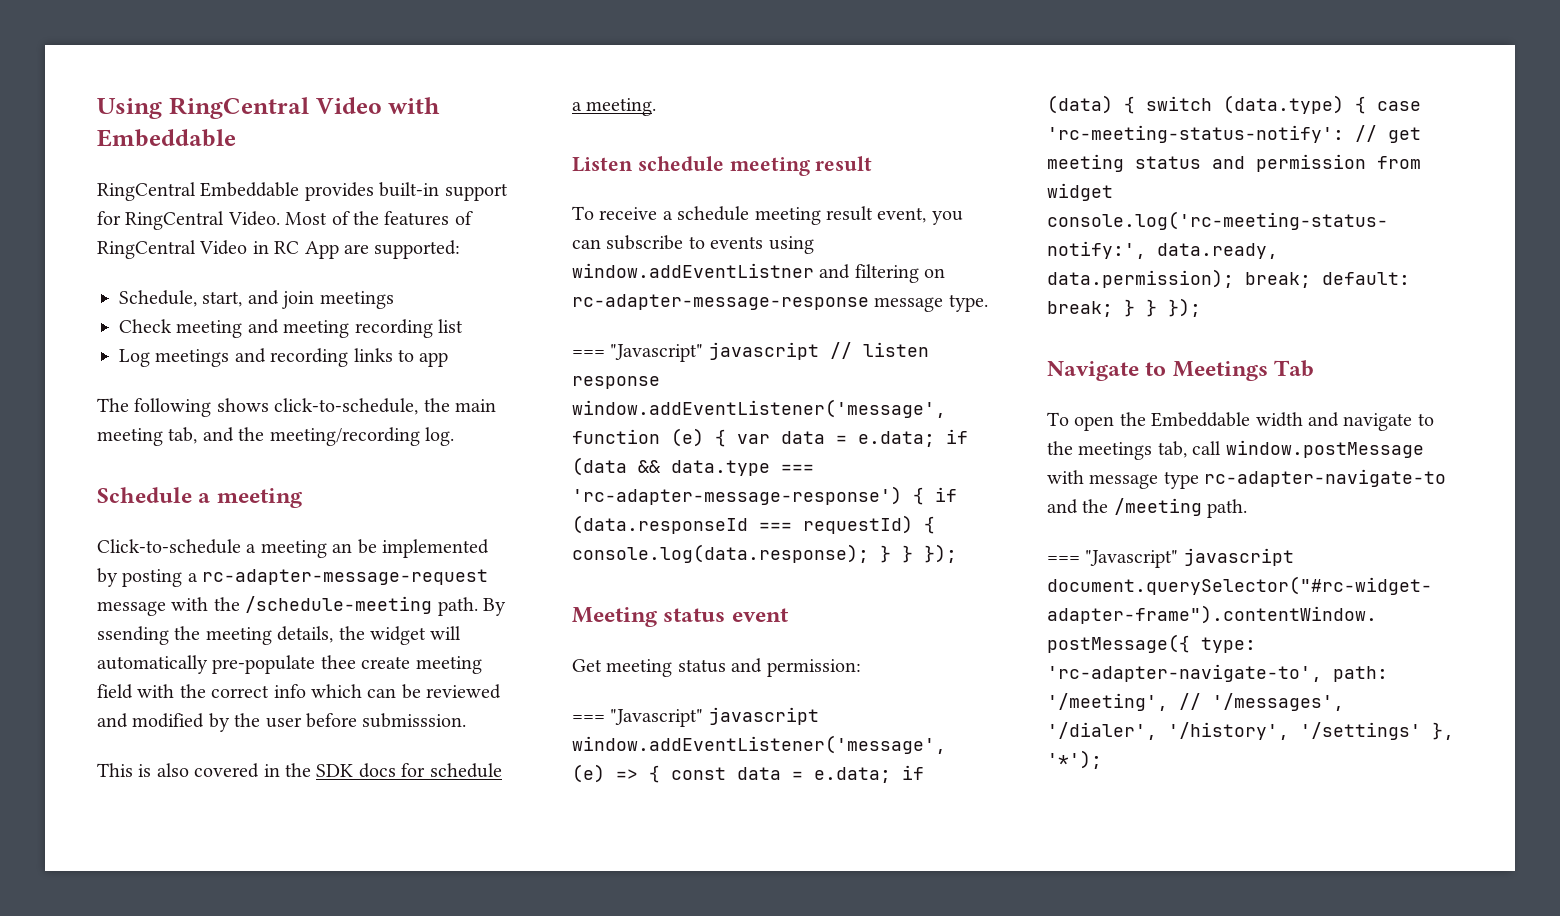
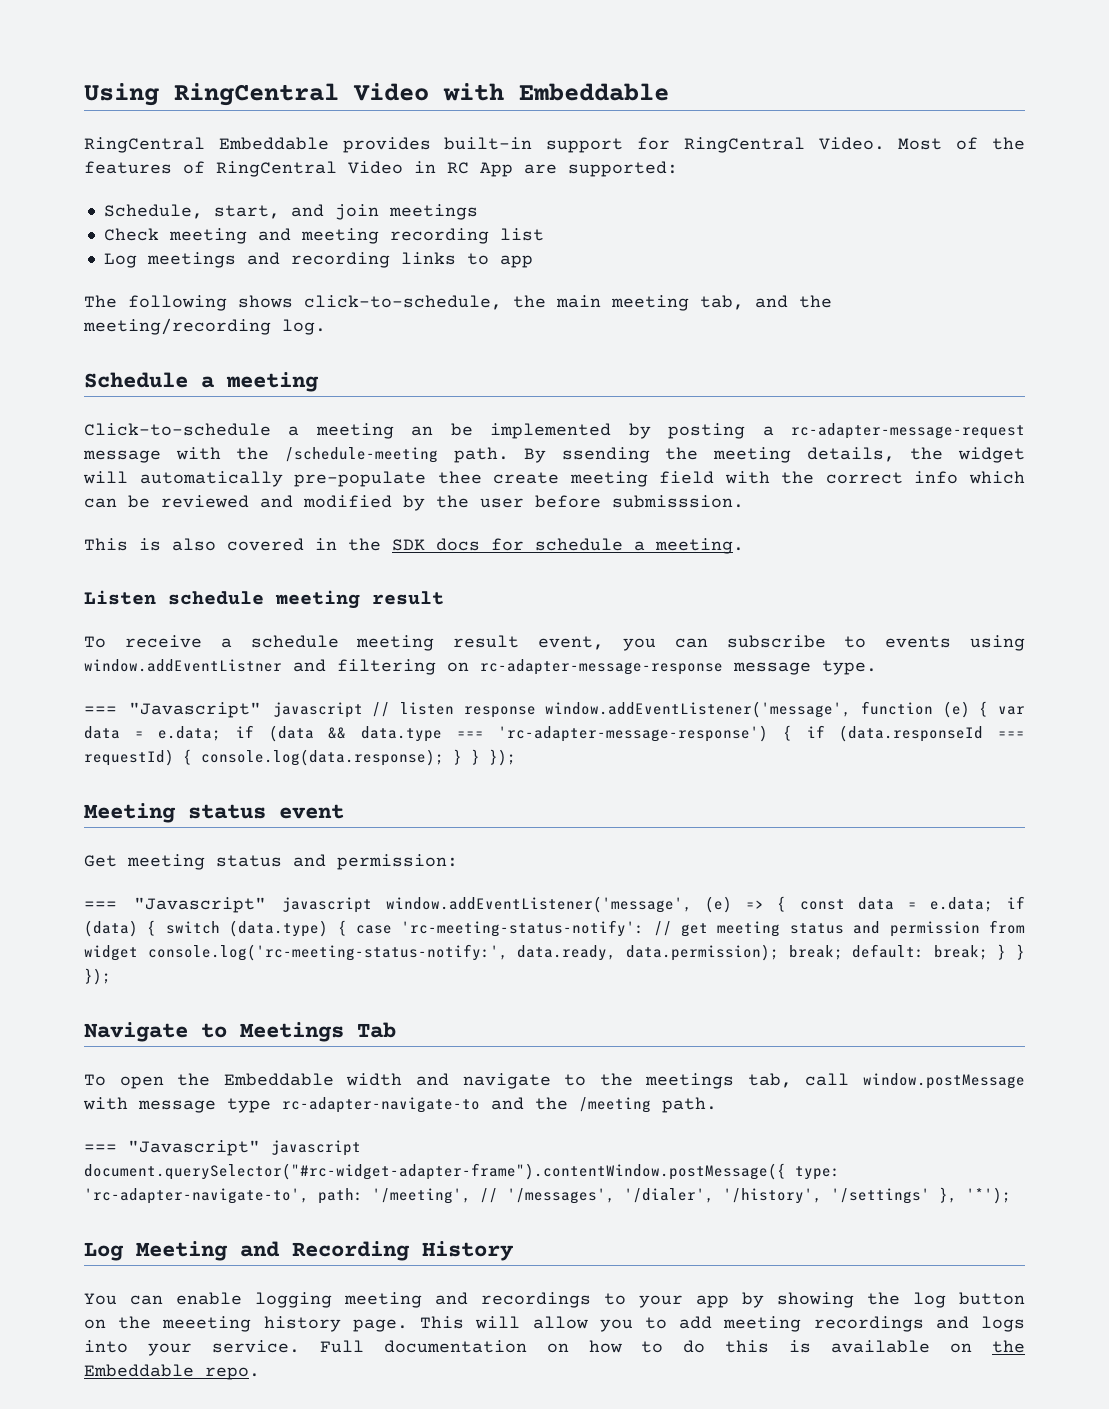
(1102, 759) none -> [84,1241,514,1261] [84,1292,1025,1308] [84,1316,1025,1332] [84,1340,1025,1356] [84,1364,260,1380] // Log Meeting and Recording History // You can enable logging meeting and recordings to your app by showing the log button on the meeeting history page. This will allow you to add meeting recordings and logs into your service. Full documentation on how to do this is available on the Embeddable repo.

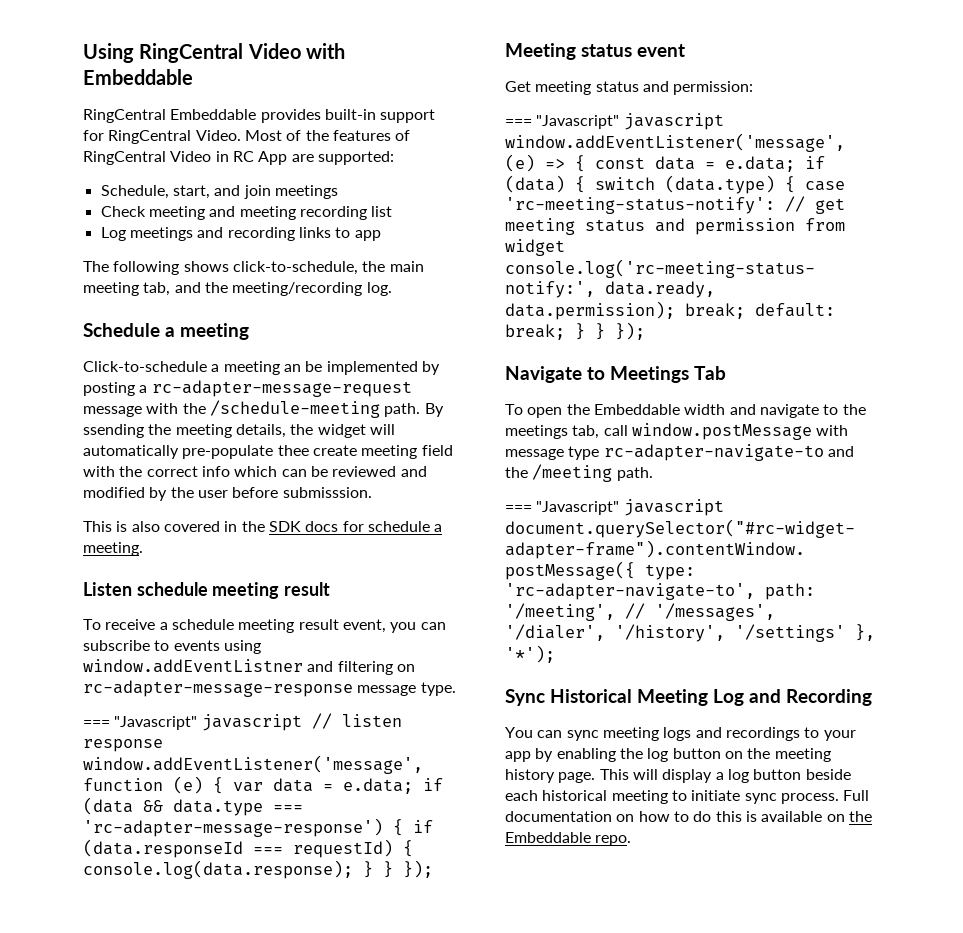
[84,1241,228,1261] Log Meeting -> [505,689,744,706] Sync Historical Meeting Log
[422,1241,514,1261] History -> (872, 697) none
[176,1292,422,1308] enable logging meeting -> [566,727,692,741] sync meeting logs
[777,1292,854,1308] showing -> [556,748,616,762] enabling
[162,1316,252,1332] meeeting -> [774,748,831,762] meeting
[532,1316,1025,1332] [84,1340,300,1356] allow you to add meeting recordings and logs into your service. -> [662,769,851,783] [505,790,839,804] display a log button beside each historical meeting to initiate sync process.

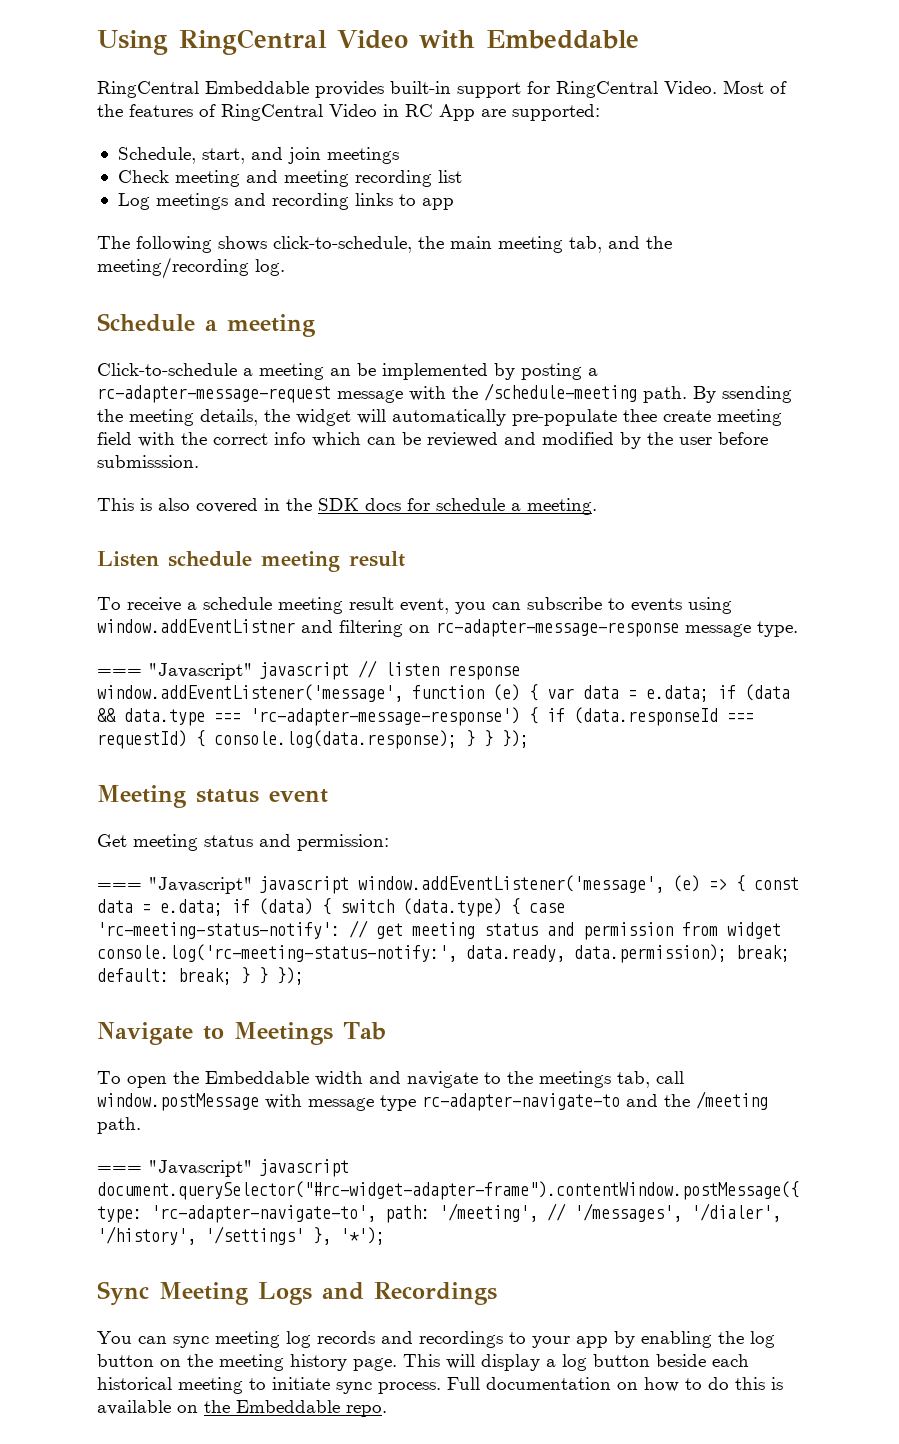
[550,689,872,706] Historical Meeting Log and Recording -> [159,1282,497,1305] Meeting Logs and Recordings
[663,727,692,741] logs -> [286,1331,375,1348] log records

